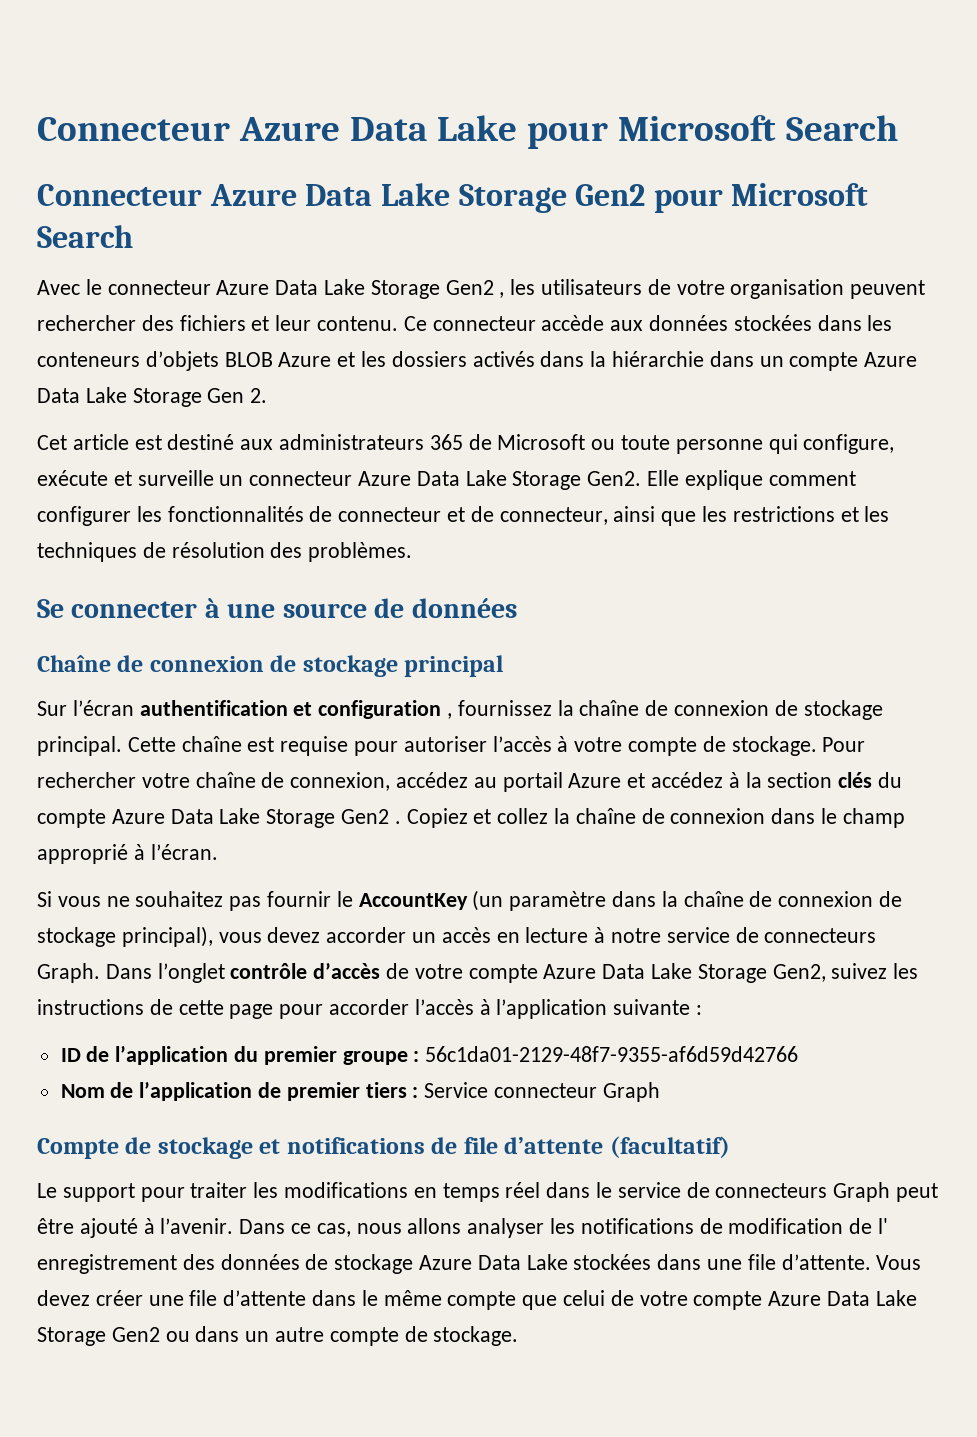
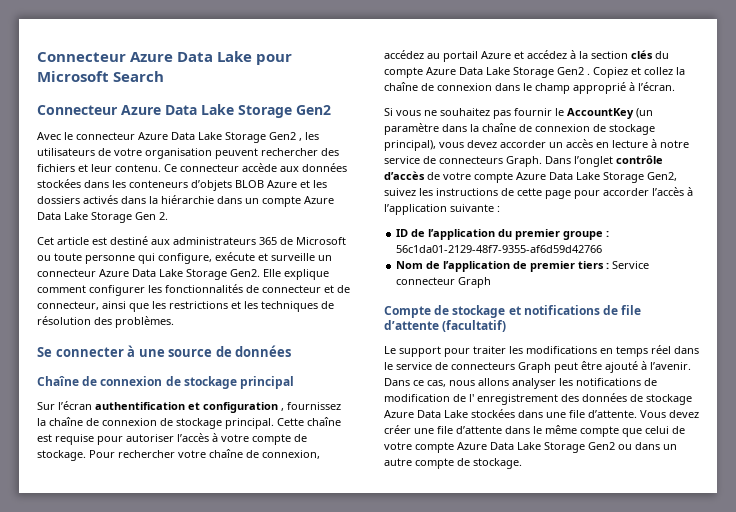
[653,183,869,213] [37,225,133,248] pour Microsoft Search -> (331, 110) none

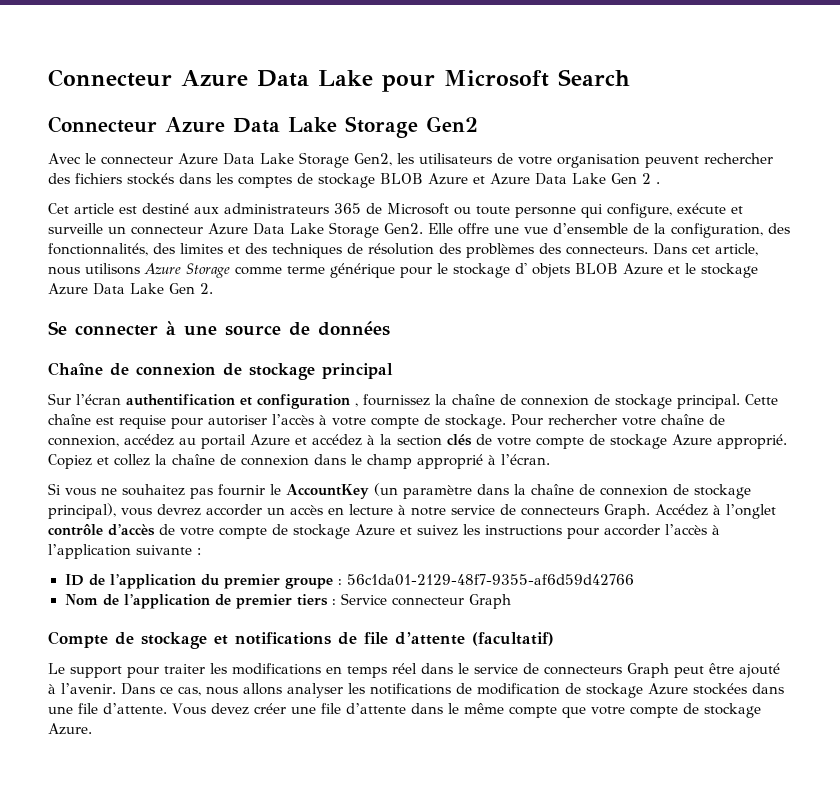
[269,132,302,141] Gen2 , -> [353,153,392,166] Gen2,
[78,163,347,172] [37,179,327,191] [37,195,334,207] [37,212,168,223] et leur contenu. Ce connecteur accède aux données stockées dans les conteneurs d’objets BLOB Azure et les dossiers activés dans la hiérarchie dans un compte Azure Data Lake Storage Gen 2. -> [127,173,660,188] stockés dans les comptes de stockage BLOB Azure et Azure Data Lake Gen 2 .
[284,269,329,280] [37,284,350,296] [37,301,334,312] [37,316,174,328] explique comment configurer les fonctionnalités de connecteur et de connecteur, ainsi que les restrictions et les techniques de résolution des problèmes. -> [458,223,790,238] [48,243,758,258] [48,263,758,278] [48,283,213,295] offre une vue d’ensemble de la configuration, des fonctionnalités, des limites et des techniques de résolution des problèmes des connecteurs. Dans cet article, nous utilisons Azure Storage comme terme générique pour le stockage d' objets BLOB Azure et le stockage Azure Data Lake Gen 2.
[655,51,669,59] [384,67,590,78] du compte Azure Data Lake Storage Gen2 . -> [476,434,787,449] de votre compte de stockage Azure approprié.
[467,140,497,148] devez -> [157,504,201,516] devrez
[545,156,571,164] Dans -> [655,504,721,516] Accédez à
[516,172,677,183] [384,188,571,199] Azure Data Lake Storage Gen2, suivez les instructions de cette page -> [272,524,562,539] de stockage Azure et suivez les instructions
[469,393,692,405] [384,410,468,418] l' enregistrement des données de stockage Azure Data Lake -> [585,683,688,698] stockage Azure
[645,426,685,434] [384,442,677,453] [384,458,522,469] celui de votre compte Azure Data Lake Storage Gen2 ou dans un autre compte de stockage. -> [590,703,761,718] [48,723,92,735] votre compte de stockage Azure.

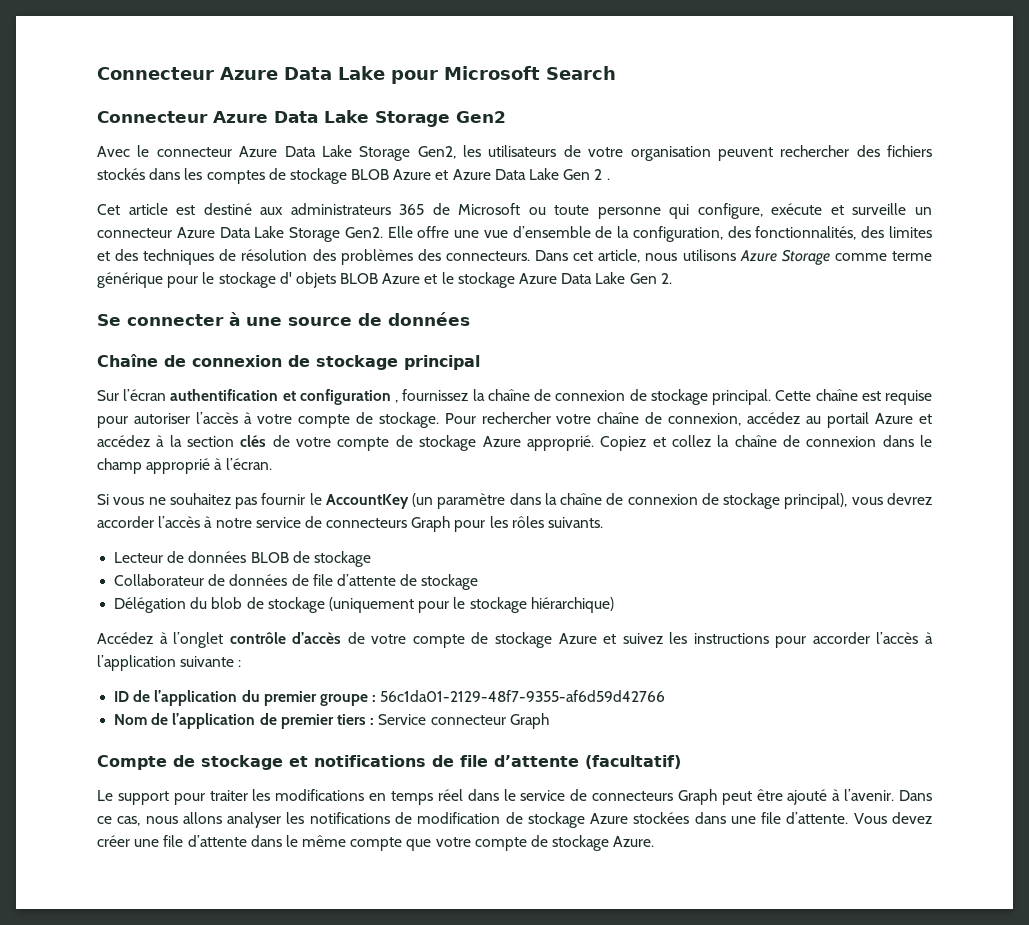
[267,504,393,515] un accès en lecture -> [158,516,201,528] l’accès
[604,504,650,519] Graph. -> [411,516,604,532] [114,551,371,567] [114,574,479,590] [114,597,614,613] Graph pour les rôles suivants. // Lecteur de données BLOB de stockage // Collaborateur de données de file d’attente de stockage // Délégation du blob de stockage (uniquement pour le stockage hiérarchique) //

